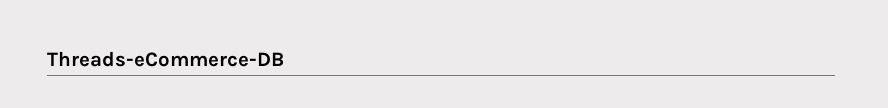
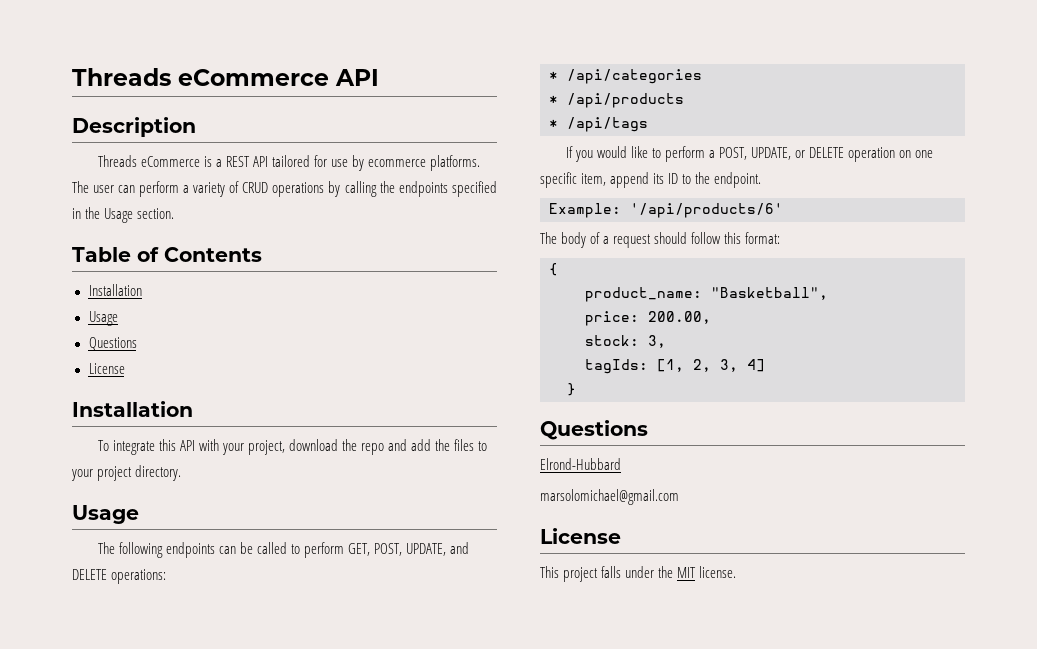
[47,51,284,67] Threads-eCommerce-DB -> [72,68,379,86] [72,117,196,137] [97,155,481,171] [72,181,497,197] [72,207,175,223] [72,247,262,262] [88,284,142,296] [88,311,118,326] [88,337,137,351] [88,363,125,374] [72,401,193,417] [97,439,488,455] [71,465,182,481] [72,505,139,524] [97,542,470,558] [72,569,167,584] [549,69,702,84] [549,93,684,108] [549,117,648,132] [565,146,934,162] [540,172,762,188] [549,203,783,218] [540,232,781,248] [549,263,558,276] [585,287,828,302] [585,311,711,326] [585,335,666,348] [585,359,765,374] [567,383,576,396] [540,420,648,440] [540,458,621,470] [540,489,679,505] [540,528,621,544] [540,566,737,582] Threads eCommerce API // Description // Threads eCommerce is a REST API tailored for use by ecommerce platforms. The user can perform a variety of CRUD operations by calling the endpoints specified in the Usage section. // Table of Contents // Installation // Usage // Questions // License // Installation // To integrate this API with your project, download the repo and add the files to your project directory. // Usage // The following endpoints can be called to perform GET, POST, UPDATE, and DELETE operations: // * /api/categories // * /api/products // * /api/tags // If you would like to perform a POST, UPDATE, or DELETE operation on one specific item, append its ID to the endpoint. // Example: '/api/products/6' // The body of a request should follow this format: // { // product_name: "Basketball", // price: 200.00, // stock: 3, // tagIds: [1, 2, 3, 4] // } // Questions // Elrond-Hubbard // marsolomichael@gmail.com // License // This project falls under the MIT license.

